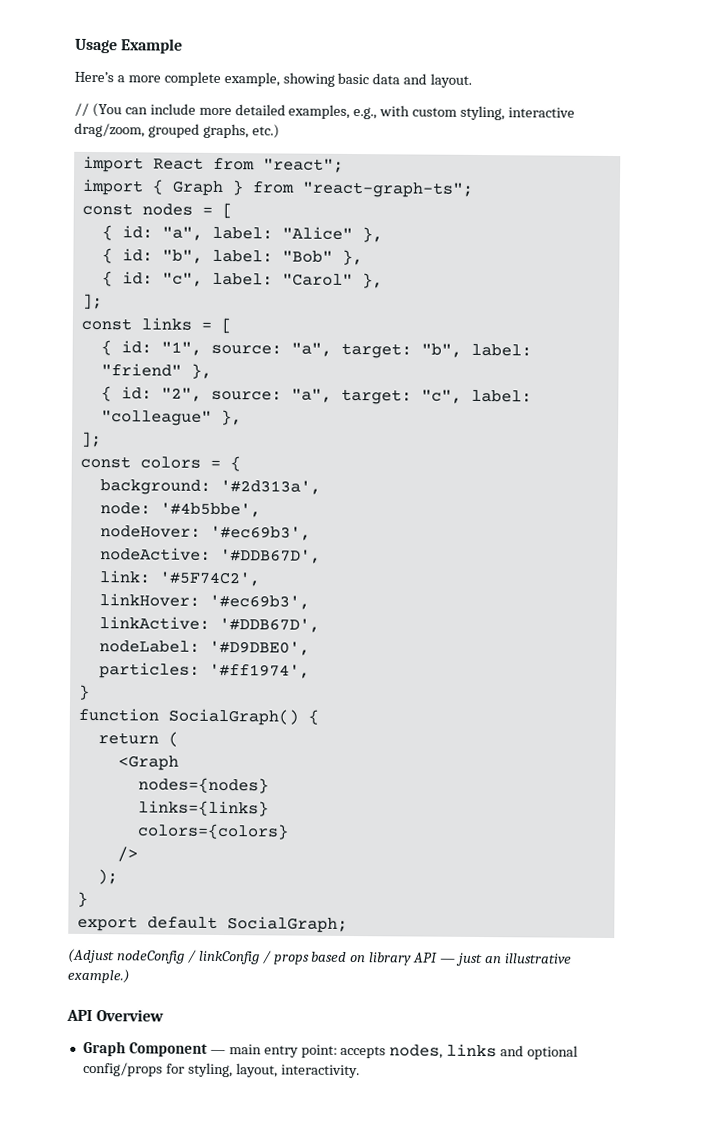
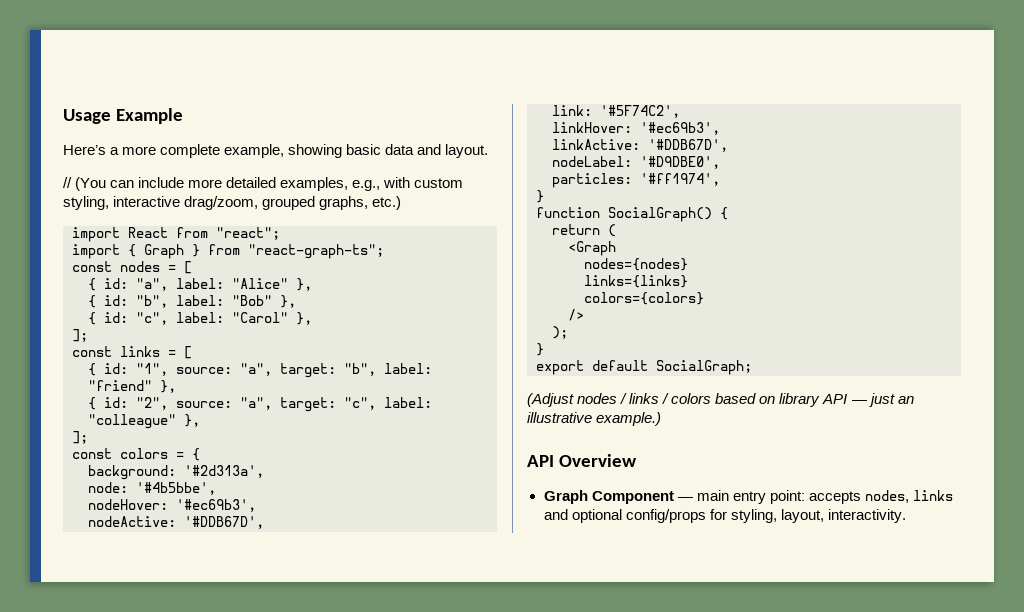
[115,949,310,965] nodeConfig / linkConfig / props -> [577,393,712,404] nodes / links / colors

